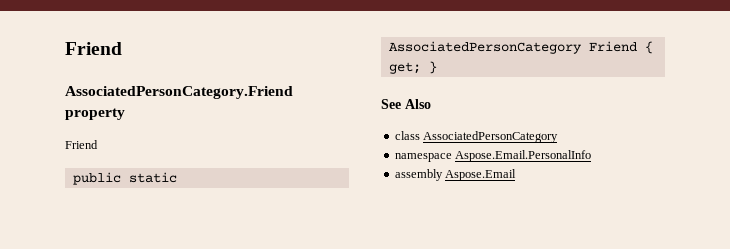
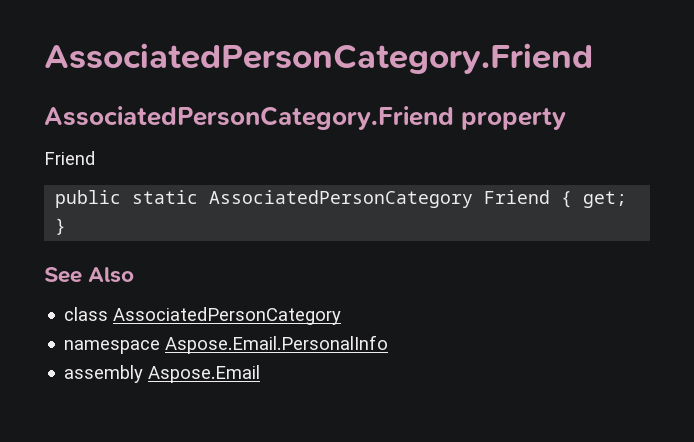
[65,42,122,55] Friend -> [44,43,593,74] AssociatedPersonCategory.Friend

